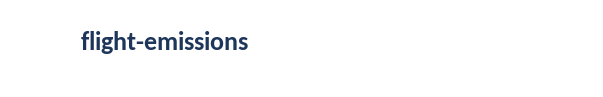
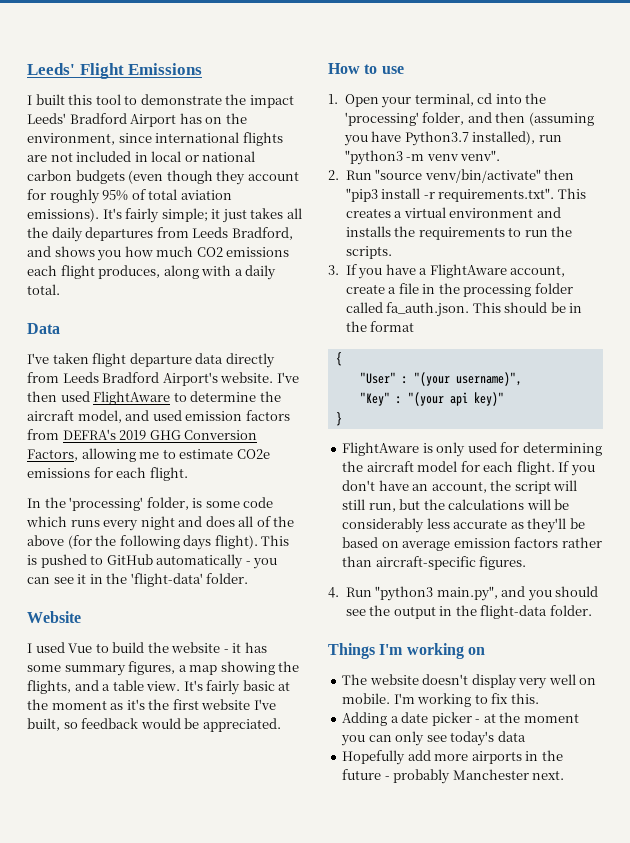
[81,31,248,54] flight-emissions -> [27,63,203,79] [27,94,294,108] [27,113,247,127] [27,132,283,146] [27,151,256,162] [27,170,299,185] [27,189,232,204] [27,208,302,223] [27,227,293,242] [27,246,290,261] [27,265,277,280] [27,284,60,295] [27,323,60,334] [27,353,275,368] [27,372,299,386] [27,391,281,405] [27,410,290,423] [27,429,258,440] [27,448,270,462] [27,467,188,481] [27,497,274,511] [26,516,295,531] [27,535,290,550] [27,554,278,569] [27,573,249,587] [27,611,81,623] [27,642,267,653] [27,661,300,676] [27,680,291,695] [27,699,276,710] [27,718,281,732] [328,63,404,74] [328,93,547,108] [344,112,594,126] [343,131,562,146] [344,150,501,165] [328,169,575,183] [345,188,586,202] [345,207,561,218] [345,226,573,240] [345,246,392,259] [328,264,566,279] [345,283,573,297] [345,302,583,317] [345,321,415,332] [335,352,342,366] [359,372,522,386] [359,392,504,406] [335,412,342,426] [342,442,602,457] [342,461,595,476] [342,480,578,494] [342,499,570,512] [342,518,585,533] [342,537,602,551] [342,556,527,570] [328,586,599,601] [345,605,592,619] [328,643,485,659] [342,674,597,689] [342,693,539,707] [342,712,579,726] [341,731,526,746] [342,750,563,765] [342,769,565,784] Leeds' Flight Emissions // I built this tool to demonstrate the impact Leeds' Bradford Airport has on the environment, since international flights are not included in local or national carbon budgets (even though they account for roughly 95% of total aviation emissions). It's fairly simple; it just takes all the daily departures from Leeds Bradford, and shows you how much CO2 emissions each flight produces, along with a daily total. // Data // I've taken flight departure data directly from Leeds Bradford Airport's website. I've then used FlightAware to determine the aircraft model, and used emission factors from DEFRA's 2019 GHG Conversion Factors, allowing me to estimate CO2e emissions for each flight. // In the 'processing' folder, is some code which runs every night and does all of the above (for the following days flight). This is pushed to GitHub automatically - you can see it in the 'flight-data' folder. // Website // I used Vue to build the website - it has some summary figures, a map showing the flights, and a table view. It's fairly basic at the moment as it's the first website I've built, so feedback would be appreciated. // How to use // 1. Open your terminal, cd into the 'processing' folder, and then (assuming you have Python3.7 installed), run "python3 -m venv venv". // 2. Run "source venv/bin/activate" then "pip3 install -r requirements.txt". This creates a virtual environment and installs the requirements to run the scripts. // 3. If you have a FlightAware account, create a file in the processing folder called fa_auth.json. This should be in the format // { // "User" : "(your username)", // "Key" : "(your api key)" // } // FlightAware is only used for determining the aircraft model for each flight. If you don't have an account, the script will still run, but the calculations will be considerably less accurate as they'll be based on average emission factors rather than aircraft-specific figures. // 4. Run "python3 main.py", and you should see the output in the flight-data folder. // Things I'm working on // The website doesn't display very well on mobile. I'm working to fix this. // Adding a date picker - at the moment you can only see today's data // Hopefully add more airports in the future - probably Manchester next.

